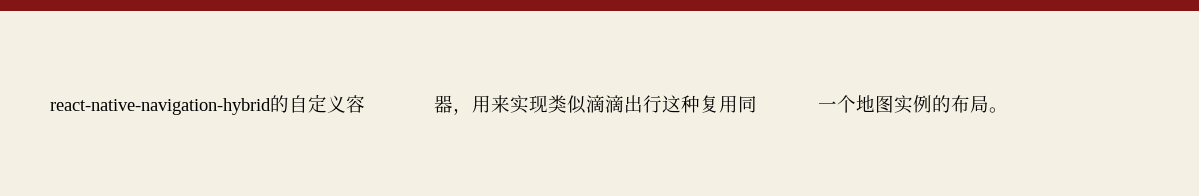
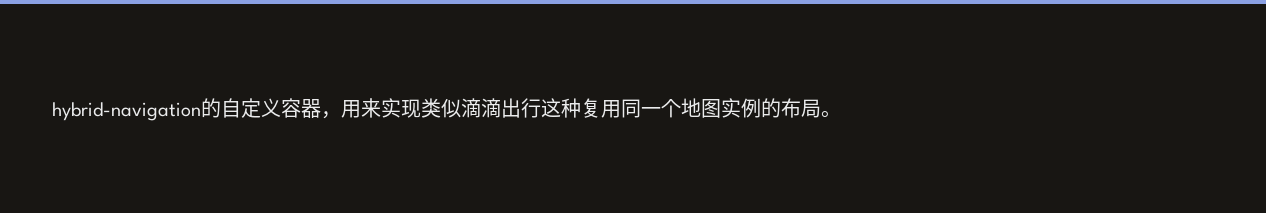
[50,98,271,115] react-native-navigation-hybrid -> [52,102,201,121] hybrid-navigation

